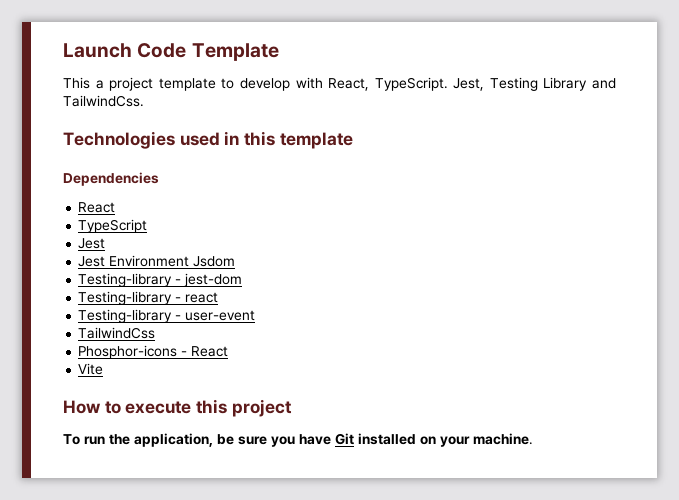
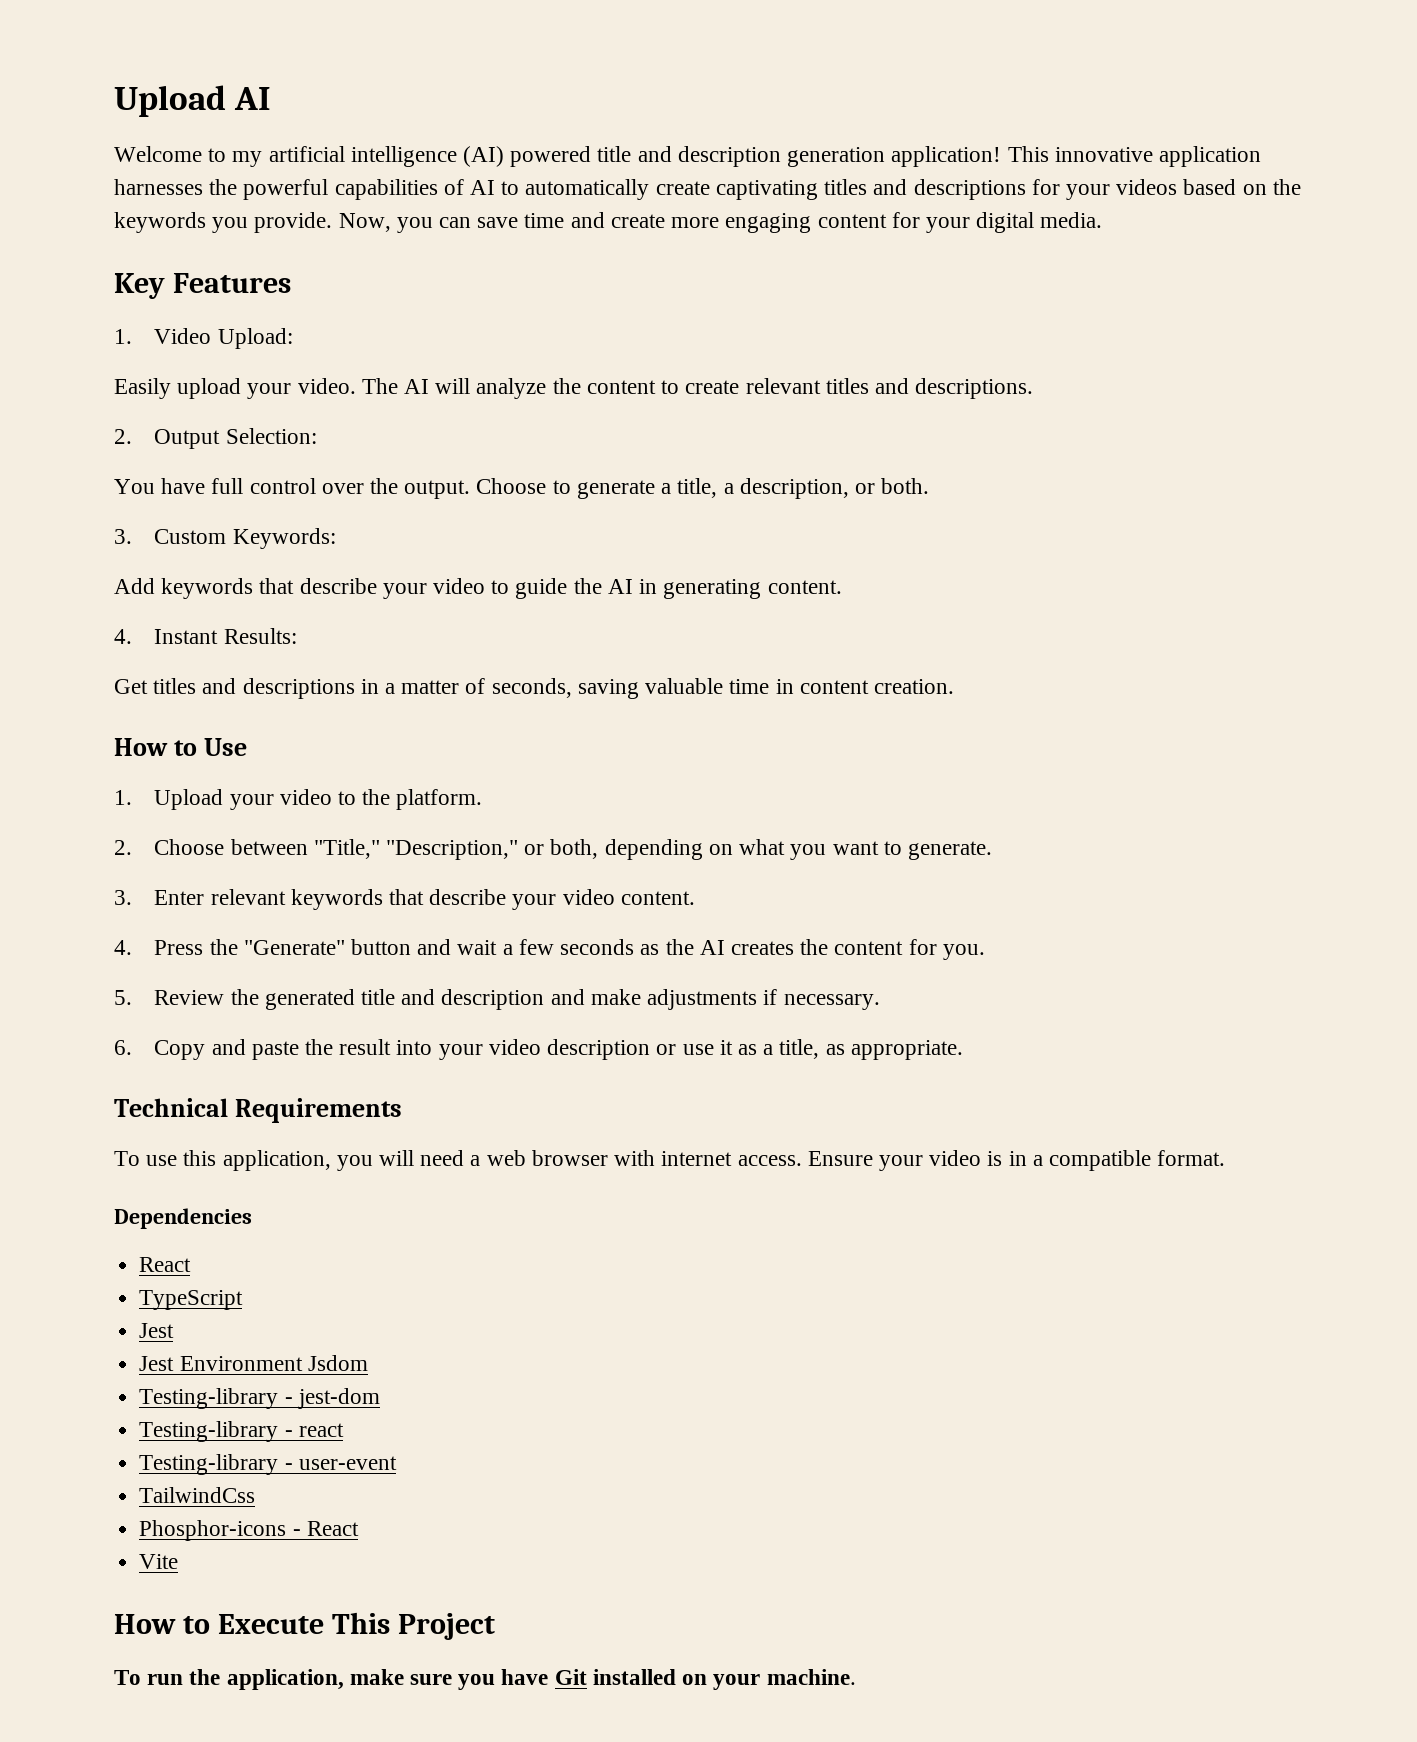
[63,43,279,61] [63,77,616,91] [63,95,144,107] [63,131,353,149] Launch Code Template // This a project template to develop with React, TypeScript. Jest, Testing Library and TailwindCss. // Technologies used in this template -> [114,85,272,117] [114,146,1261,167] [114,179,1301,200] [114,212,1103,233] [114,273,291,299] [114,328,293,349] [114,378,1034,399] [114,428,317,449] [114,478,930,499] [114,528,336,549] [114,578,842,599] [114,628,297,644] [114,678,954,699] [114,738,247,756] [114,789,483,810] [114,839,992,860] [114,889,695,910] [114,939,985,960] [114,989,880,1010] [114,1039,963,1060] [114,1098,402,1123] [114,1150,1226,1171] Upload AI // Welcome to my artificial intelligence (AI) powered title and description generation application! This innovative application harnesses the powerful capabilities of AI to automatically create captivating titles and descriptions for your videos based on the keywords you provide. Now, you can save time and create more engaging content for your digital media. // Key Features // 1. Video Upload: // Easily upload your video. The AI will analyze the content to create relevant titles and descriptions. // 2. Output Selection: // You have full control over the output. Choose to generate a title, a description, or both. // 3. Custom Keywords: // Add keywords that describe your video to guide the AI in generating content. // 4. Instant Results: // Get titles and descriptions in a matter of seconds, saving valuable time in content creation. // How to Use // 1. Upload your video to the platform. // 2. Choose between "Title," "Description," or both, depending on what you want to generate. // 3. Enter relevant keywords that describe your video content. // 4. Press the "Generate" button and wait a few seconds as the AI creates the content for you. // 5. Review the generated title and description and make adjustments if necessary. // 6. Copy and paste the result into your video description or use it as a title, as appropriate. // Technical Requirements // To use this application, you will need a web browser with internet access. Ensure your video is in a compatible format.
[125,399,292,417] execute this project -> [217,1612,495,1640] Execute This Project
[217,434,234,445] be -> [349,1669,404,1685] make

